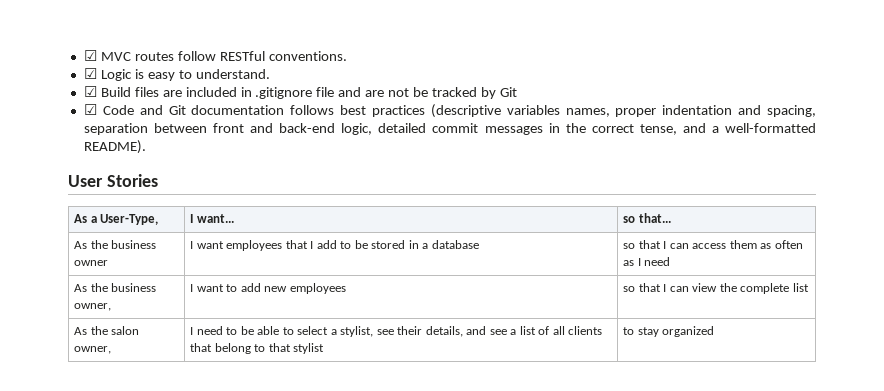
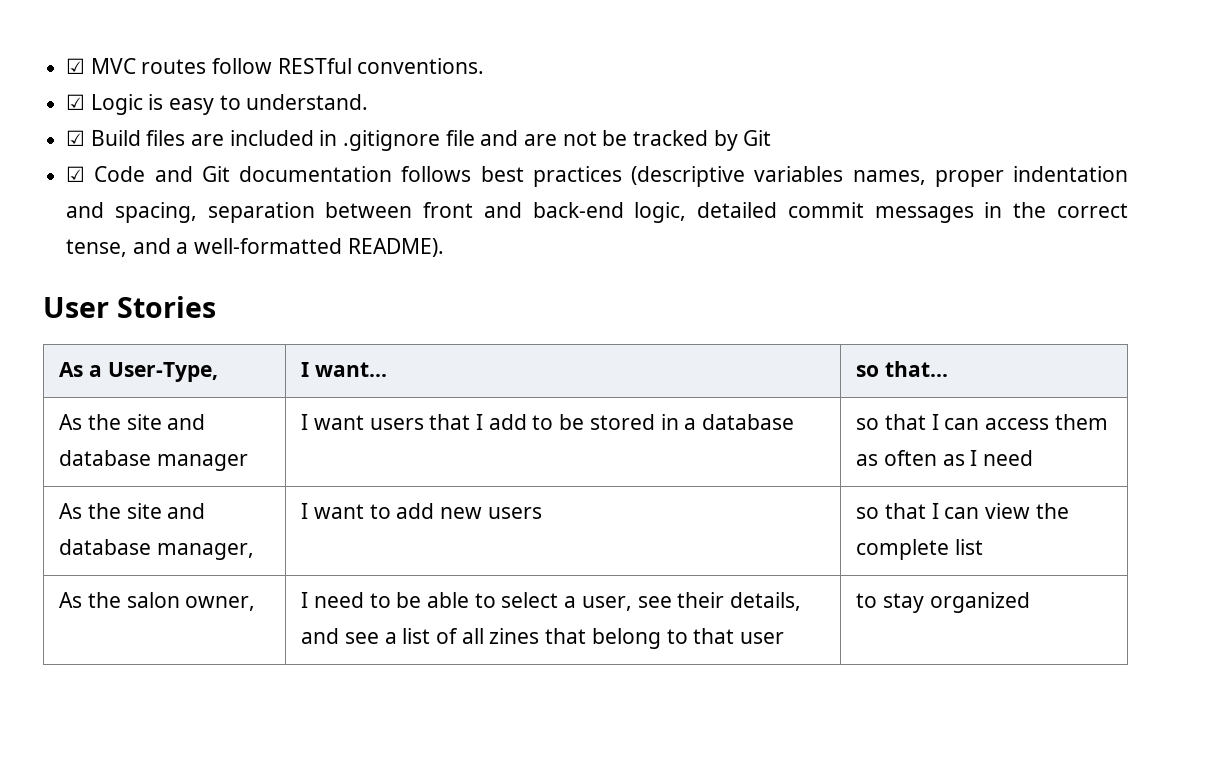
[111,240,157,249] [74,260,109,266] [190,240,283,251] business owner | I want employees -> [126,414,206,430] [59,450,249,471] [301,414,424,430] site and database manager | I want users
[111,283,157,292] [74,303,112,311] business owner, -> [126,503,206,519] [59,539,255,560] site and database manager,
[289,283,346,294] employees -> [487,507,542,519] users
[340,326,374,337] stylist, -> [581,596,632,611] user,
[568,326,603,335] clients -> [489,628,540,644] zines
[293,343,325,354] stylist -> [739,632,784,644] user

